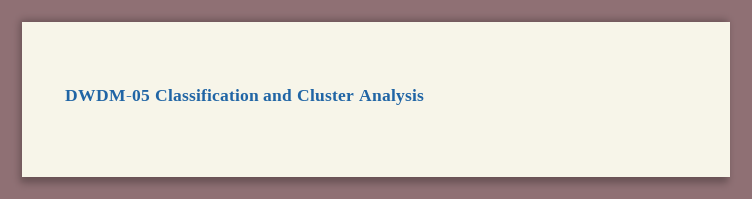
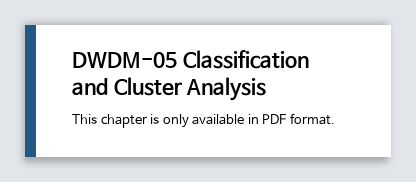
(424, 97) none -> [72,113,335,128] // This chapter is only available in PDF format.

